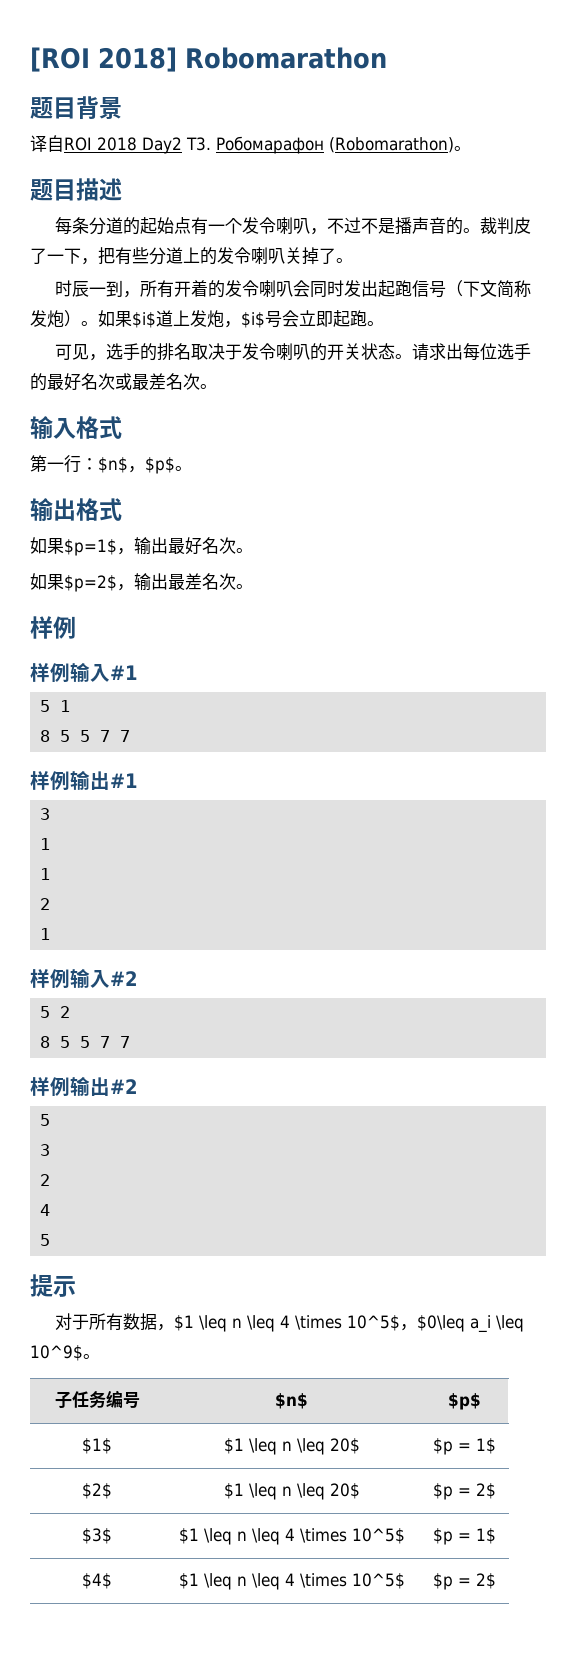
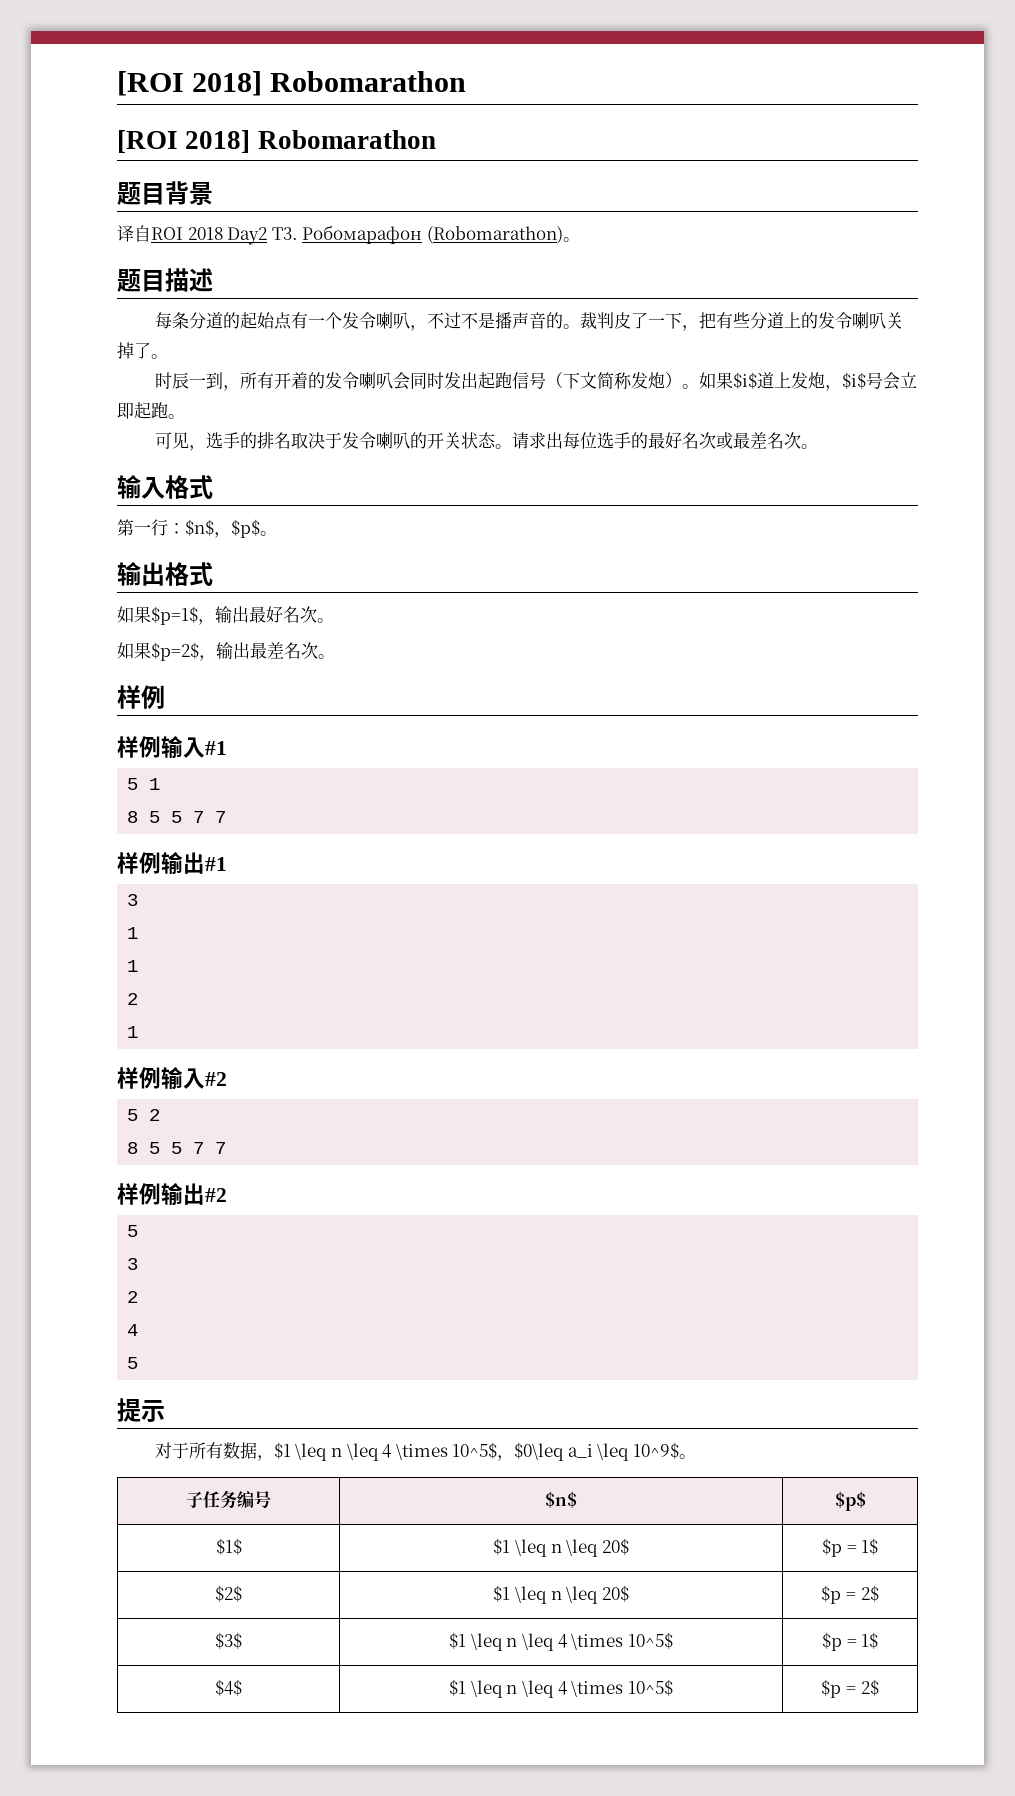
[30,47,387,72] [ROI 2018] Robomarathon -> [117,71,467,96] [117,130,436,153] [ROI 2018] Robomarathon // [ROI 2018] Robomarathon

